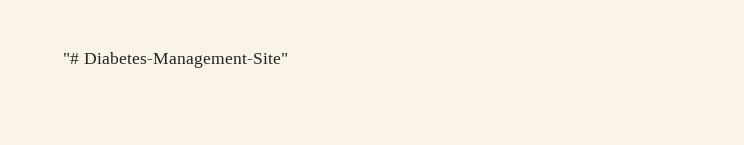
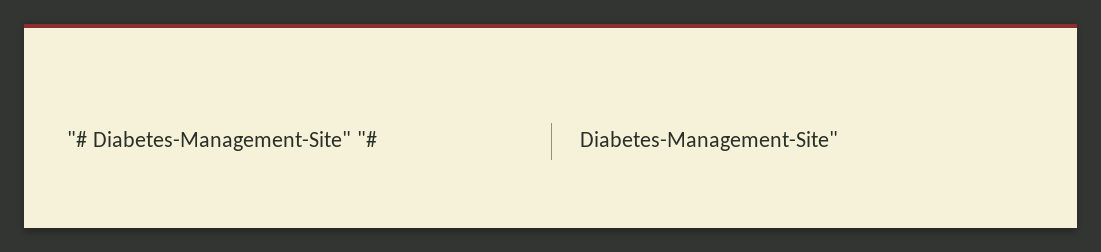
[63,52,288,68] "# Diabetes-Management-Site" -> [67,131,838,151] "# Diabetes-Management-Site" "# Diabetes-Management-Site"

